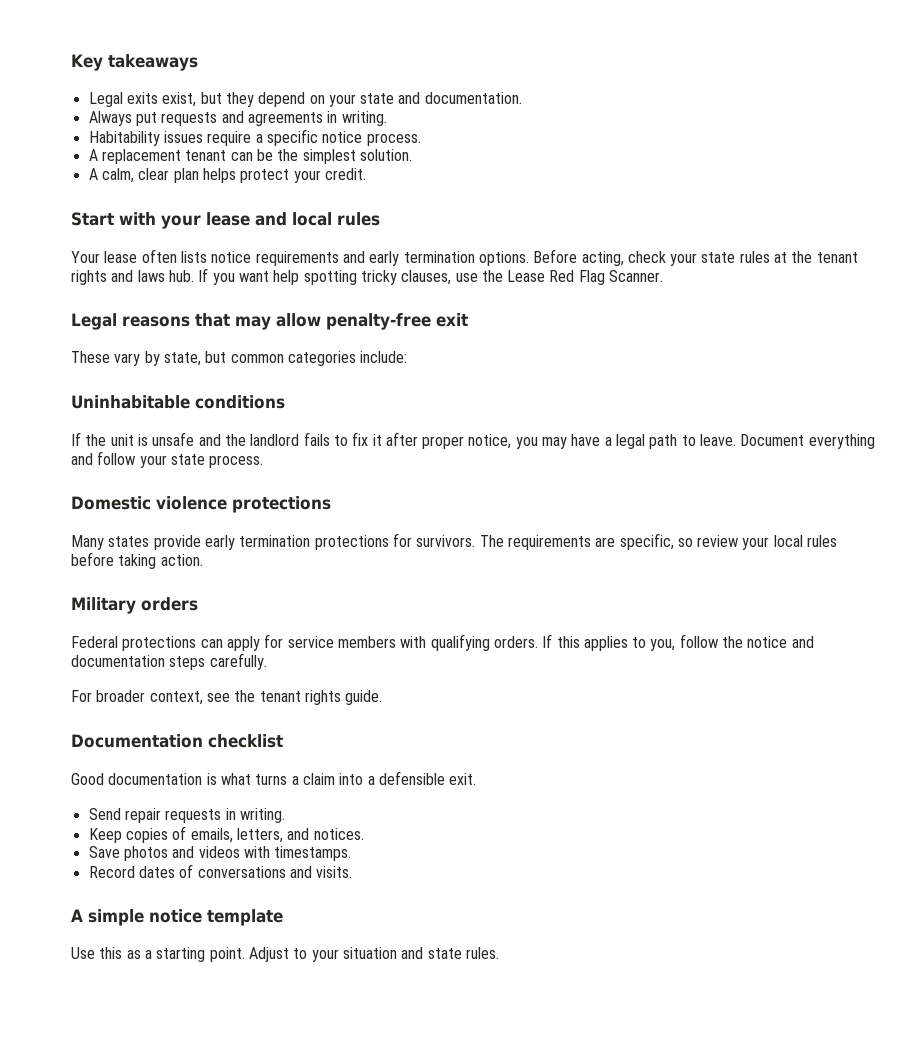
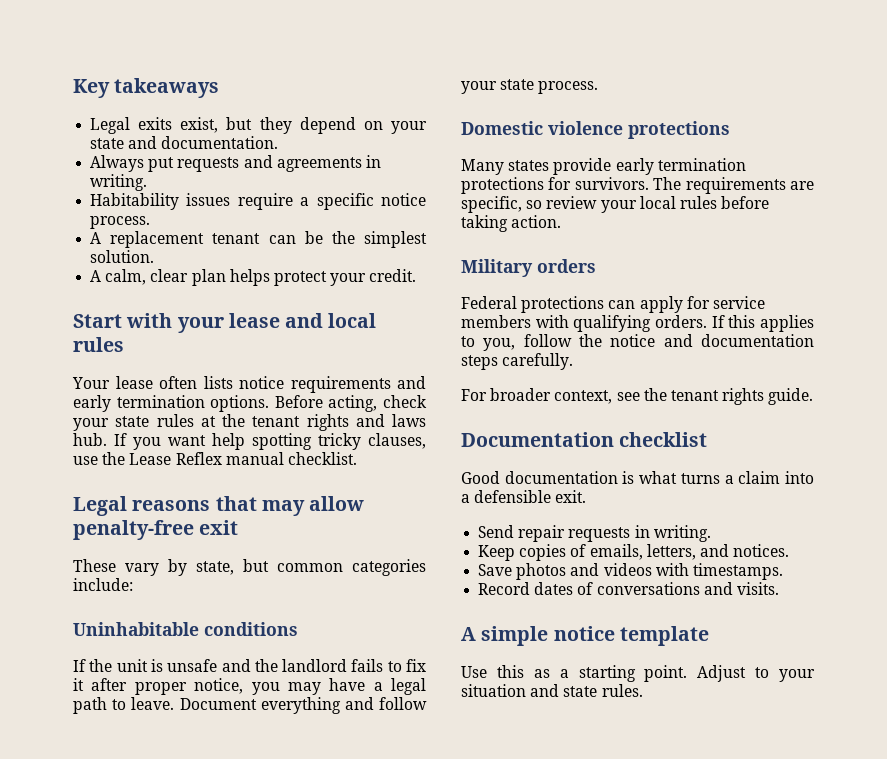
[549,270,664,285] Red Flag Scanner. -> [175,452,357,465] Reflex manual checklist.

